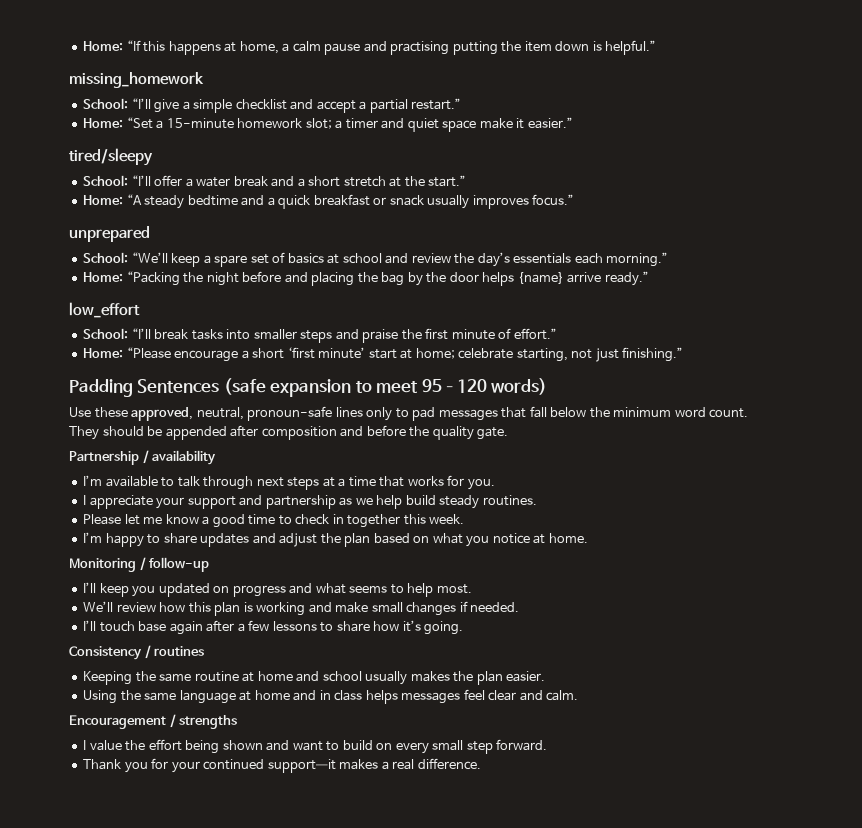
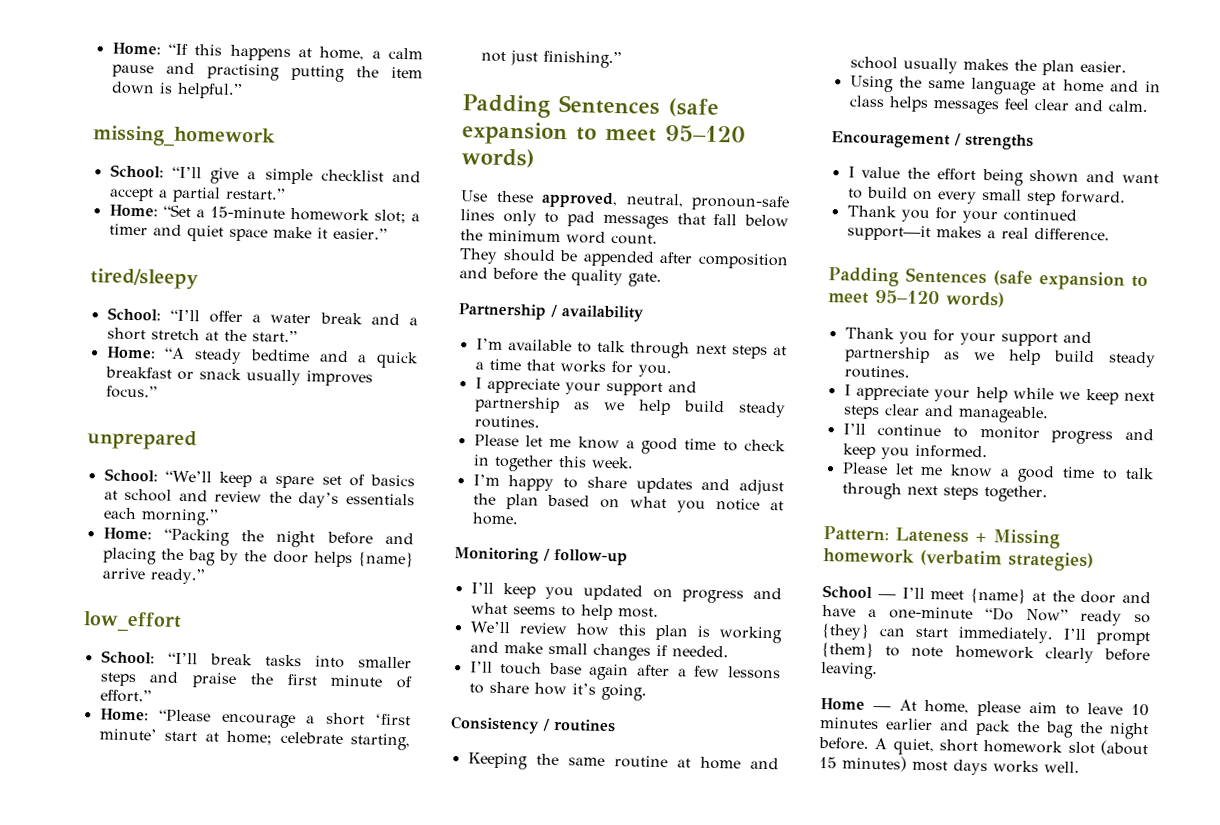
(481, 764) none -> [828,267,1148,291] [828,289,1005,308] [844,327,1092,347] [844,346,1156,368] [843,365,910,379] [843,384,1155,405] [842,404,1049,424] [842,423,1154,445] [842,443,988,460] [841,462,1155,483] [841,482,1048,503] [823,526,1060,549] [823,548,1094,572] [822,585,1151,604] [822,605,1151,626] [821,623,1150,646] [821,642,1150,664] [821,662,878,680] [820,698,1149,717] [820,717,1149,740] [818,736,1148,757] [819,755,1080,776] // Padding Sentences (safe expansion to meet 95–120 words) // Thank you for your support and partnership as we help build steady routines. // I appreciate your help while we keep next steps clear and manageable. // I’ll continue to monitor progress and keep you informed. // Please let me know a good time to talk through next steps together. // Pattern: Lateness + Missing homework (verbatim strategies) // School — I’ll meet {name} at the door and have a one-minute “Do Now” ready so {they} can start immediately. I’ll prompt {them} to note homework clearly before leaving. // Home — At home, please aim to leave 10 minutes earlier and pack the bag the night before. A quiet, short homework slot (about 15 minutes) most days works well.

